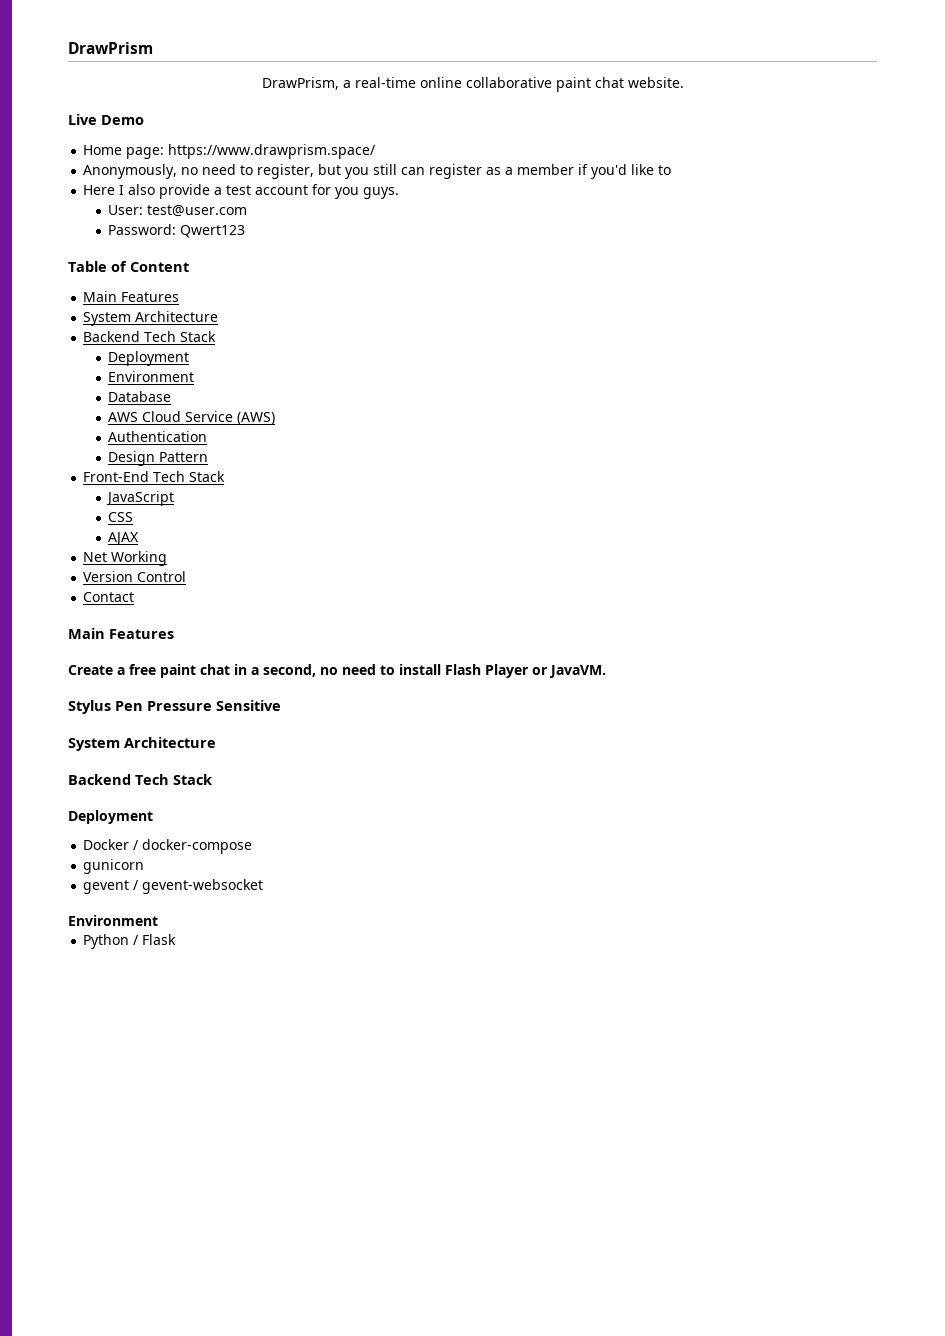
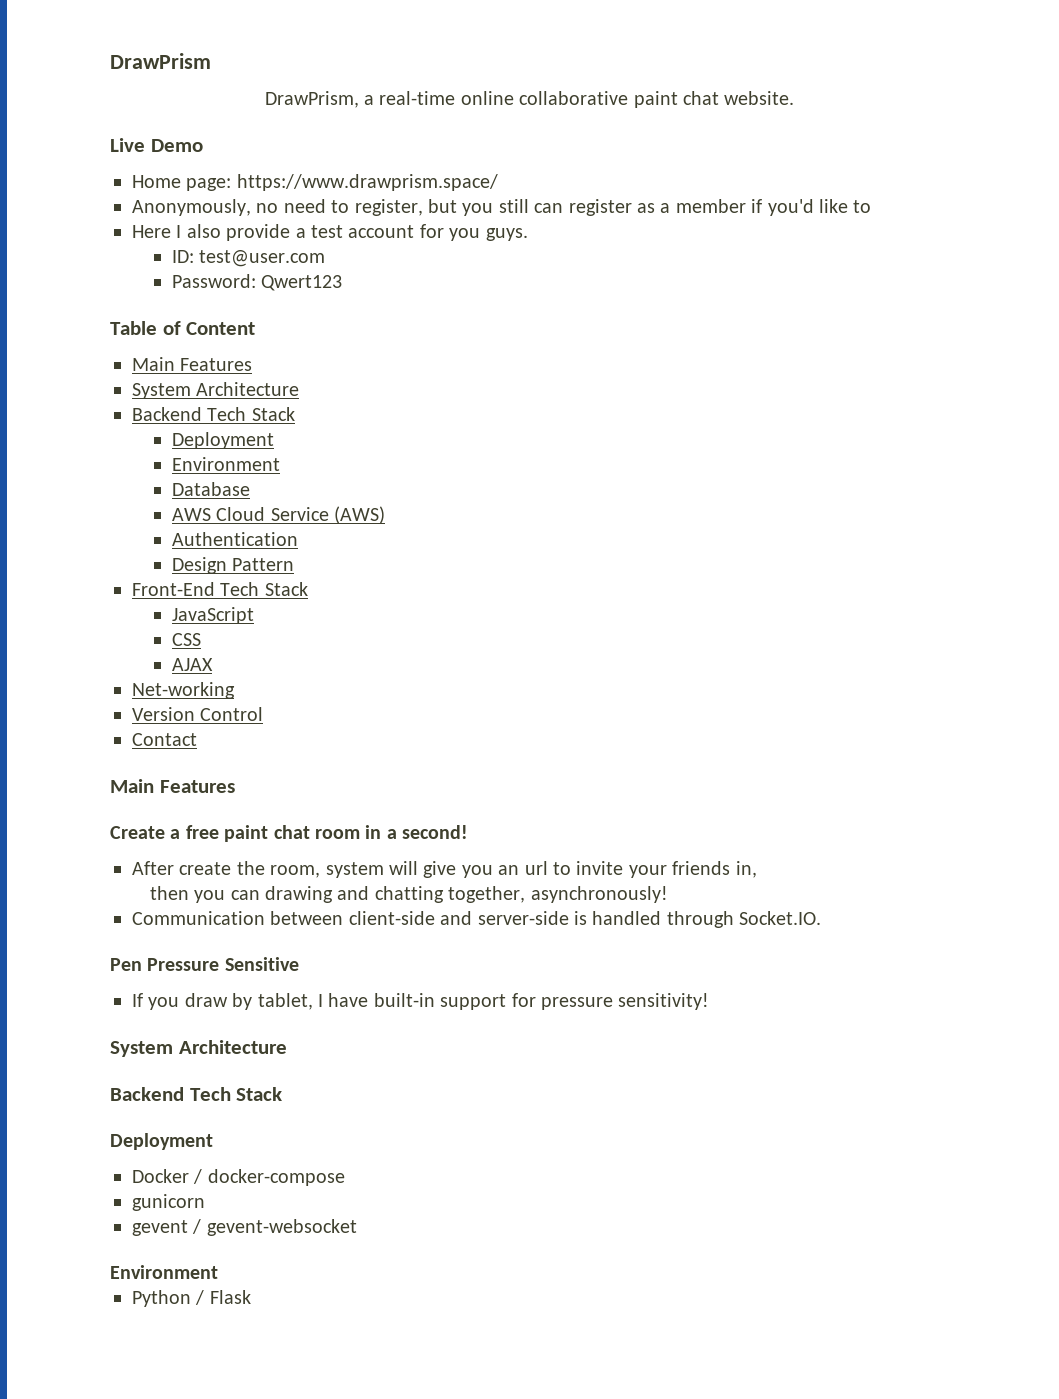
[108,205,144,215] User: -> [171,250,194,263] ID:
[83,551,168,566] Net Working -> [132,682,235,699] Net-working
(230, 669) none -> [315,829,360,839] room
[263,664,606,678] [68,700,281,714] second, no need to install Flash Player or JavaVM. // Stylus Pen Pressure Sensitive -> [402,825,469,839] [132,861,757,878] [149,886,668,903] [132,911,822,928] [110,957,299,971] [132,993,710,1010] second! // After create the room, system will give you an url to invite your friends in, // then you can drawing and chatting together, asynchronously! // Communication between client-side and server-side is handled through Socket.IO. // Pen Pressure Sensitive // If you draw by tablet, I have built-in support for pressure sensitivity!

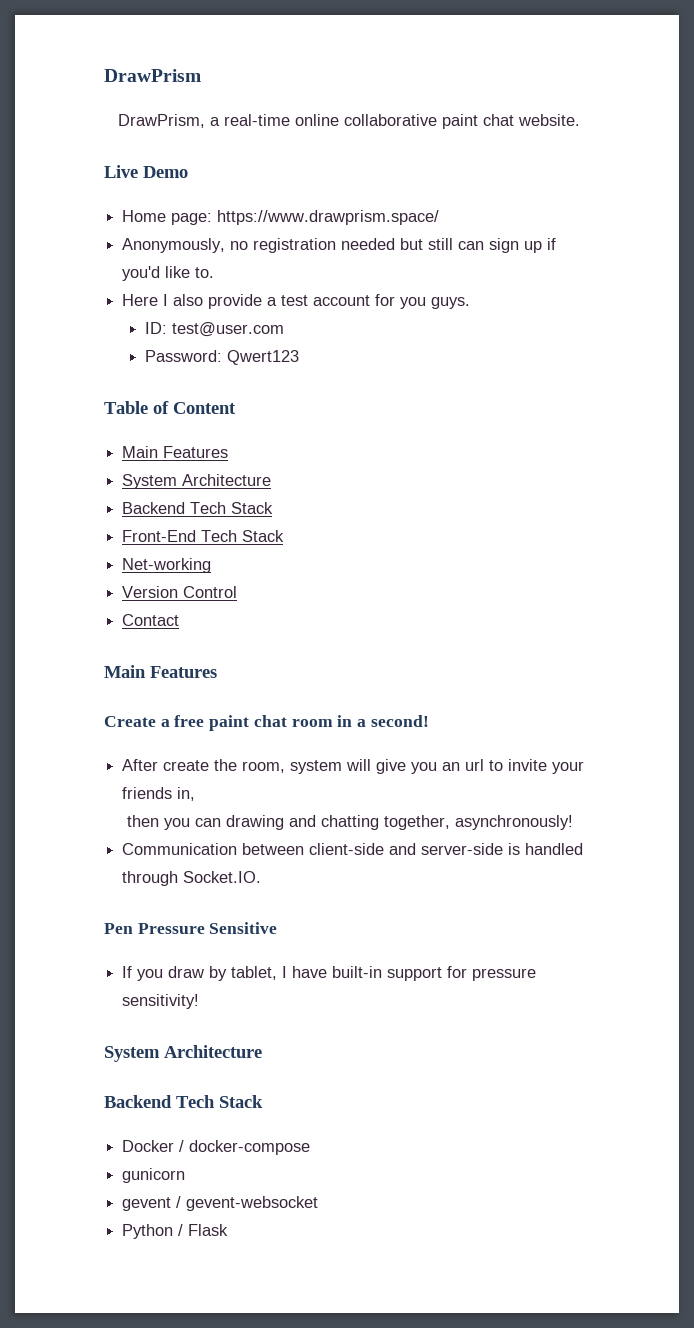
[283,199,746,216] need to register, but you still can register as a member -> [253,238,543,253] registration needed but still can sign up
[853,200,872,213] to -> [195,267,215,278] to.
[171,432,274,449] [171,457,280,471] [171,482,250,496] [171,506,386,524] [171,532,298,546] [171,557,295,574] // Deployment // Environment // Database // AWS Cloud Service (AWS) // Authentication // Design Pattern -> (274, 508) none
[171,607,254,624] [171,633,201,646] [171,658,213,671] // JavaScript // CSS // AJAX -> (285, 536) none
[110,1133,213,1150] // Deployment -> (263, 1101) none
[110,1265,218,1279] // Environment -> (319, 1203) none

